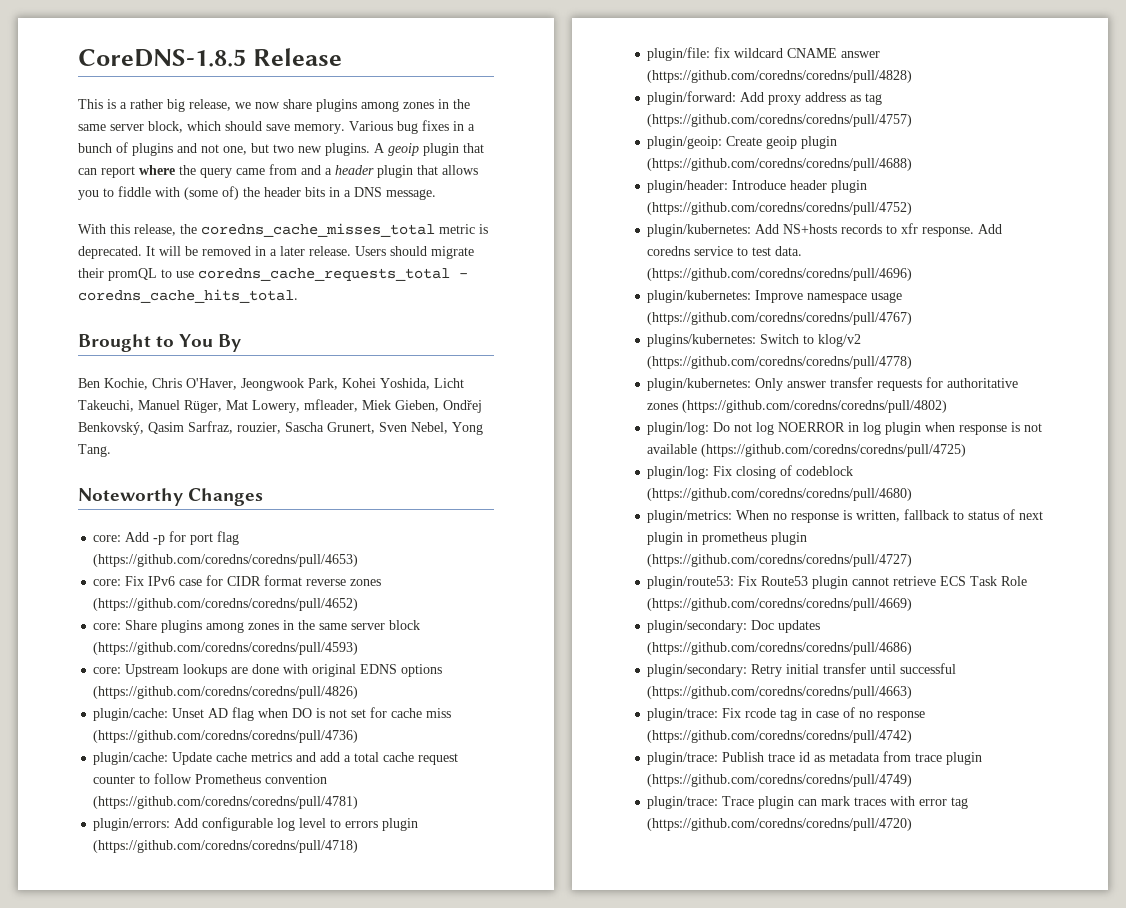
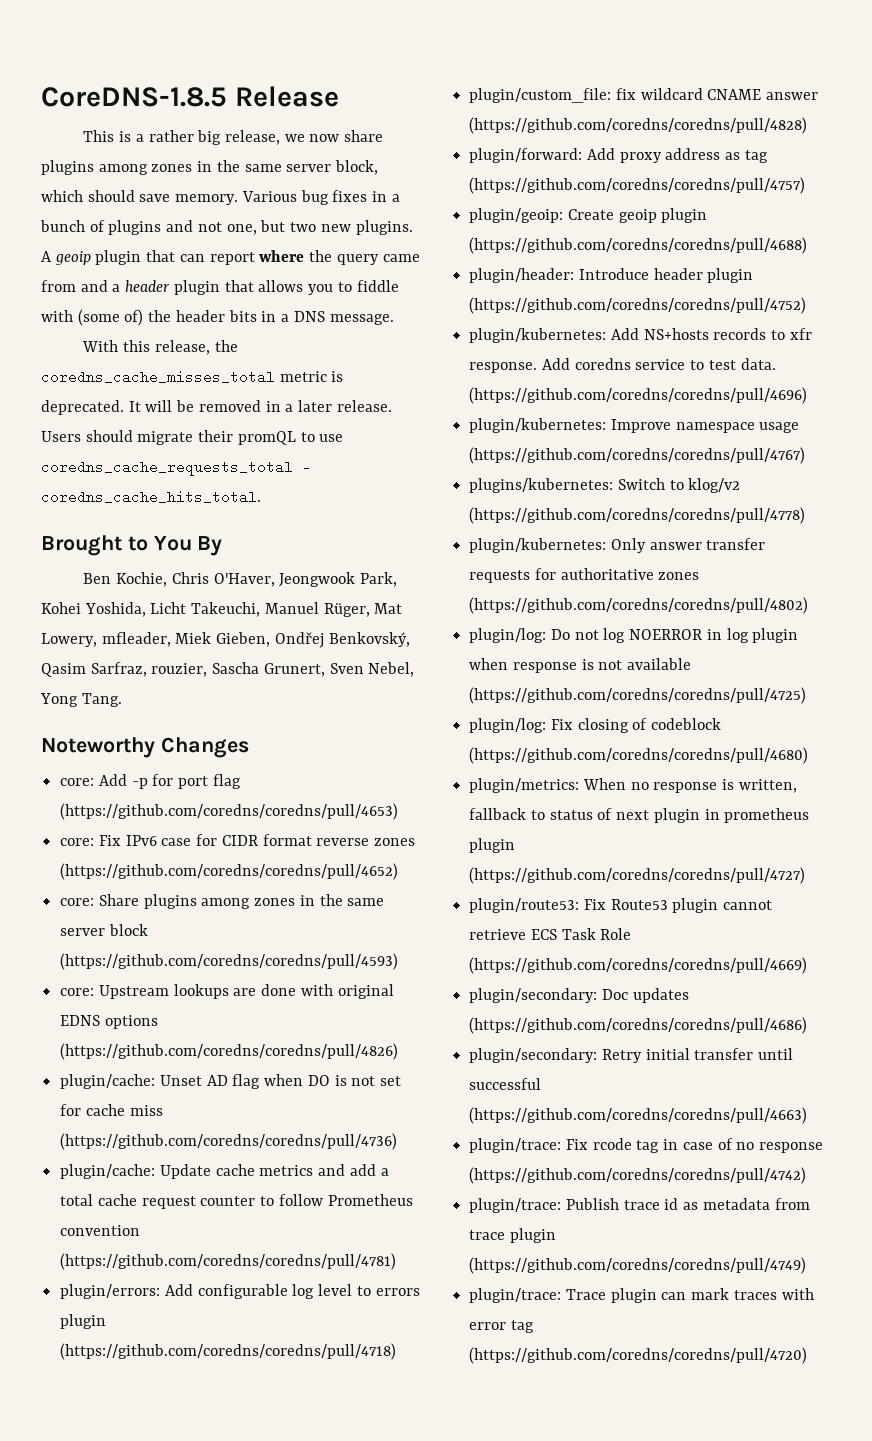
[647,47,711,61] plugin/file: -> [469,88,612,103] plugin/custom_file:

